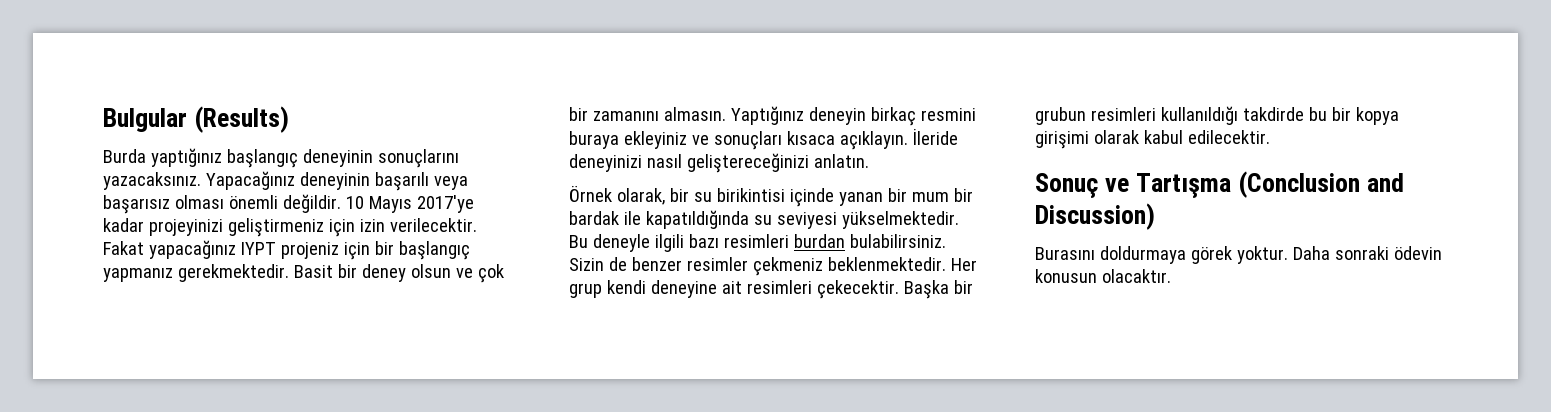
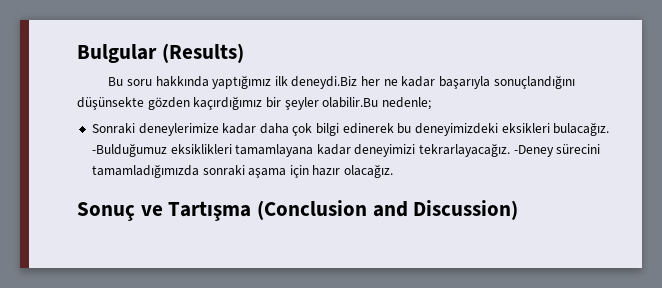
[103,148,459,168] [103,171,468,191] [103,194,474,214] [103,218,477,237] [103,240,470,260] [103,264,504,283] [569,106,976,126] [569,128,958,150] [569,153,869,173] [569,185,973,207] [569,210,959,229] [569,234,946,252] [569,257,977,276] [569,280,973,299] [1035,106,1399,125] [1035,130,1270,149] Burda yaptığınız başlangıç deneyinin sonuçlarını yazacaksınız. Yapacağınız deneyinin başarılı veya başarısız olması önemli değildir. 10 Mayıs 2017'ye kadar projeyinizi geliştirmeniz için izin verilecektir. Fakat yapacağınız IYPT projeniz için bir başlangıç yapmanız gerekmektedir. Basit bir deney olsun ve çok bir zamanını almasın. Yaptığınız deneyin birkaç resmini buraya ekleyiniz ve sonuçları kısaca açıklayın. İleride deneyinizi nasıl geliştereceğinizi anlatın. // Örnek olarak, bir su birikintisi içinde yanan bir mum bir bardak ile kapatıldığında su seviyesi yükselmektedir. Bu deneyle ilgili bazı resimleri burdan bulabilirsiniz. Sizin de benzer resimler çekmeniz beklenmektedir. Her grup kendi deneyine ait resimleri çekecektir. Başka bir grubun resimleri kullanıldığı takdirde bu bir kopya girişimi olarak kabul edilecektir. -> [108,75,575,89] [77,96,431,110] [91,122,610,136] [91,143,601,157] [91,164,394,178] Bu soru hakkında yaptığımız ilk deneydi.Biz her ne kadar başarıyla sonuçlandığını düşünsekte gözden kaçırdığımız bir şeyler olabilir.Bu nedenle; // Sonraki deneylerimize kadar daha çok bilgi edinerek bu deneyimizdeki eksikleri bulacağız. -Bulduğumuz eksiklikleri tamamlayana kadar deneyimizi tekrarlayacağız. -Deney sürecini tamamladığımızda sonraki aşama için hazır olacağız.
[1035,246,1442,264] [1035,269,1171,283] // Burasını doldurmaya görek yoktur. Daha sonraki ödevin konusun olacaktır. -> (519, 210) none

